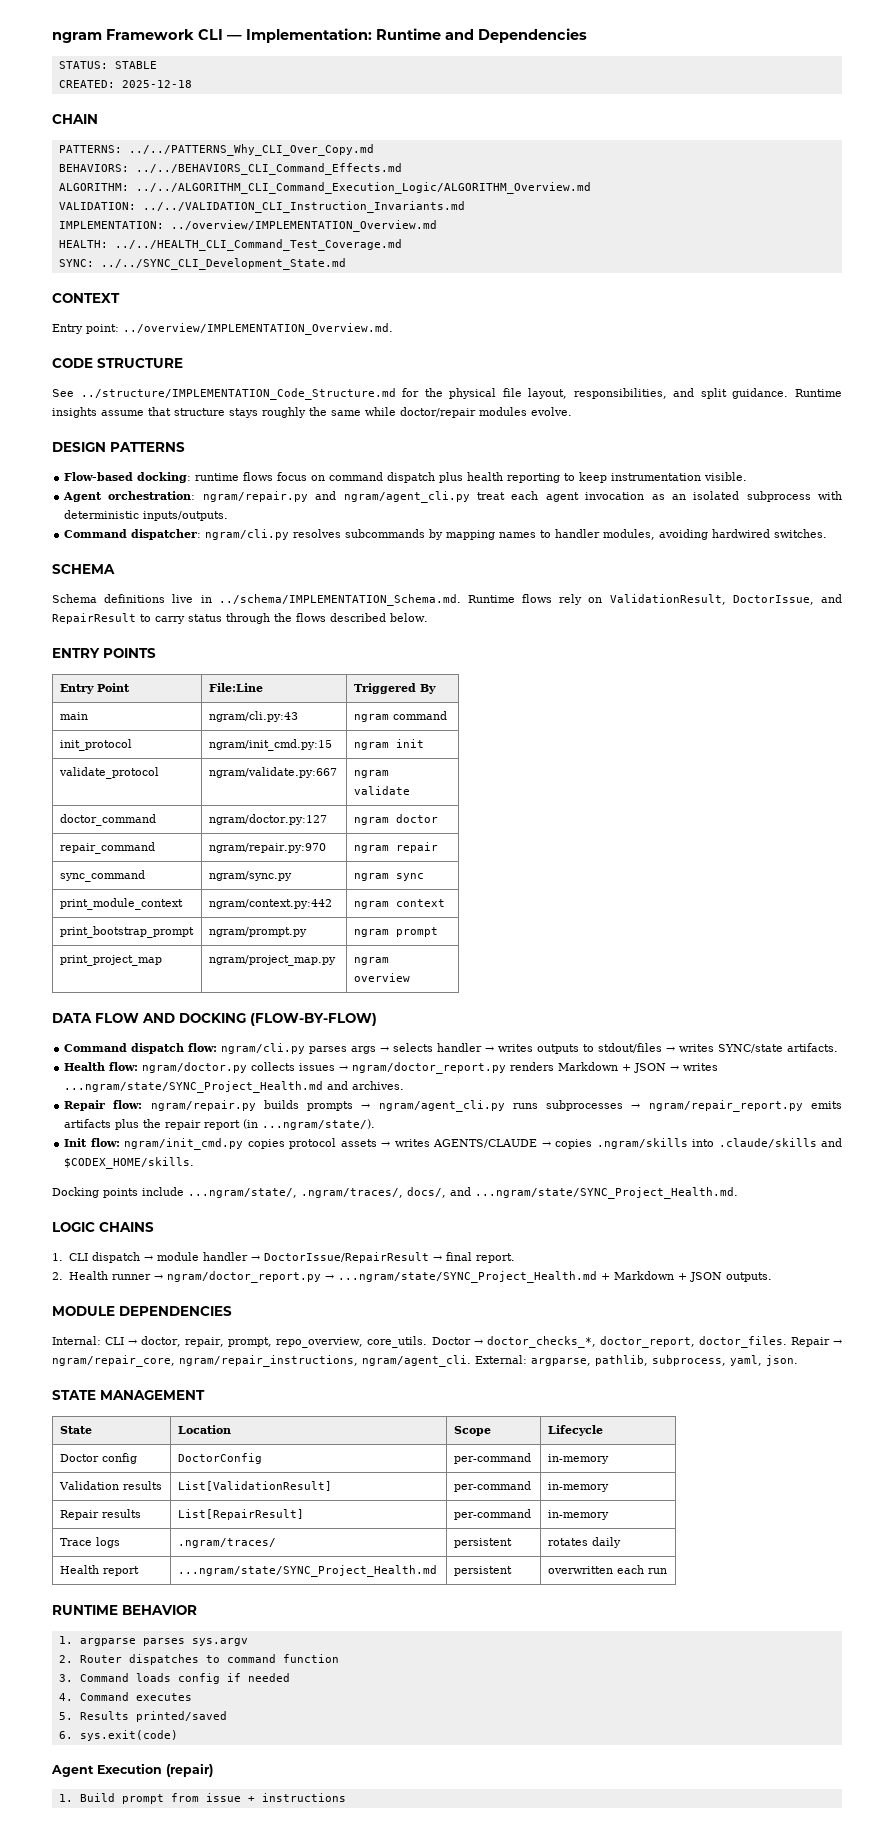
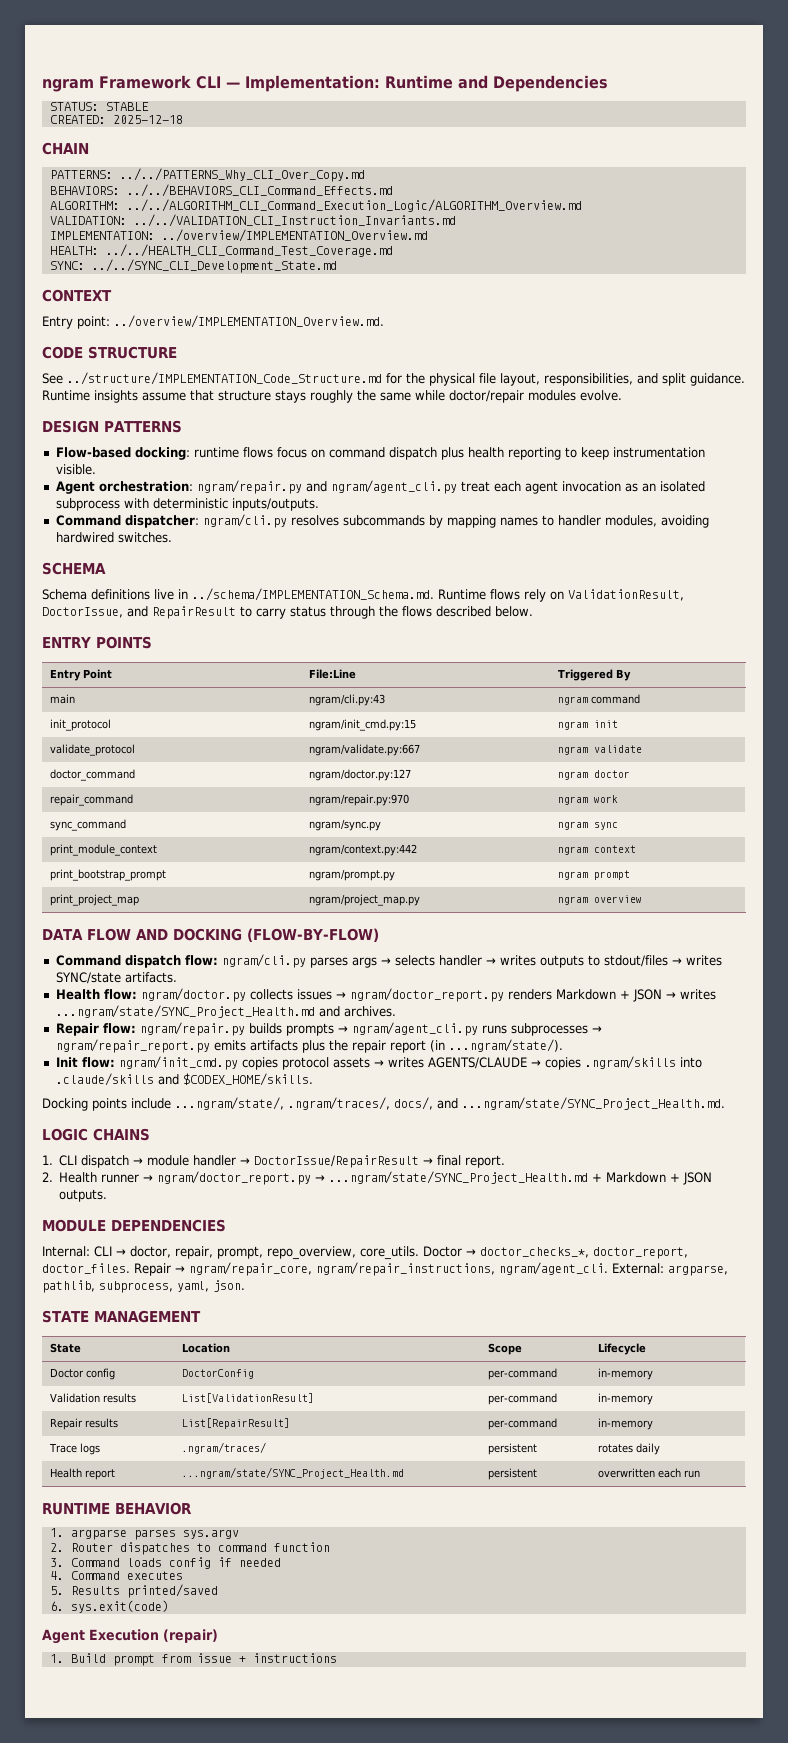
[395,842,438,853] repair -> [593,795,618,803] work

